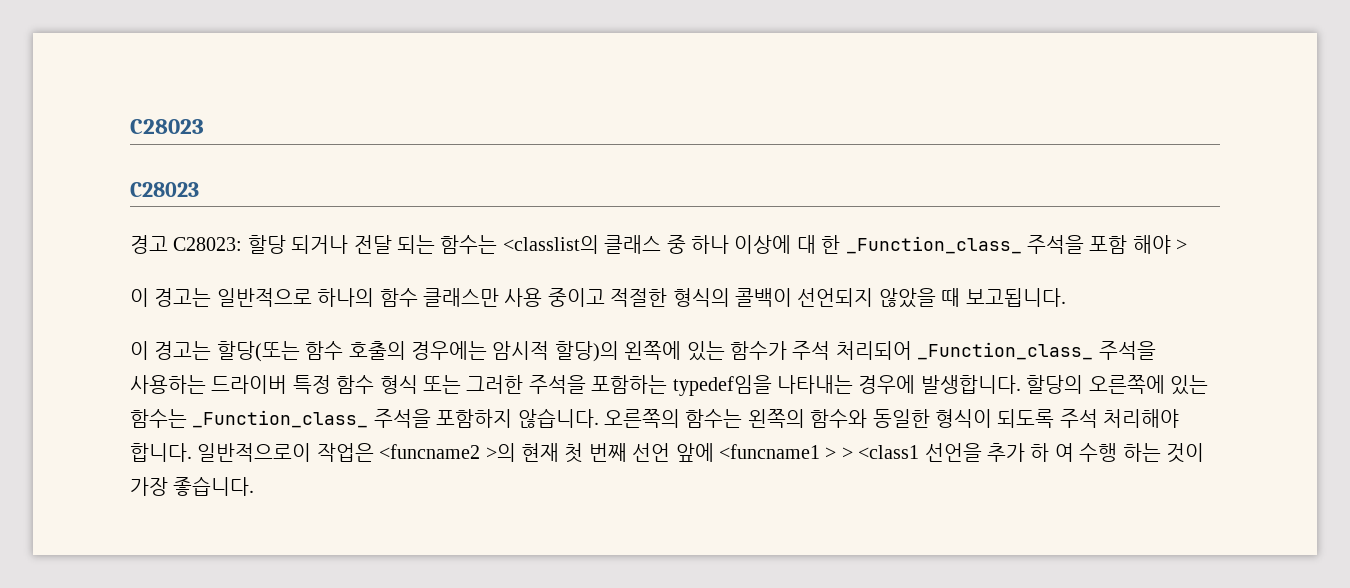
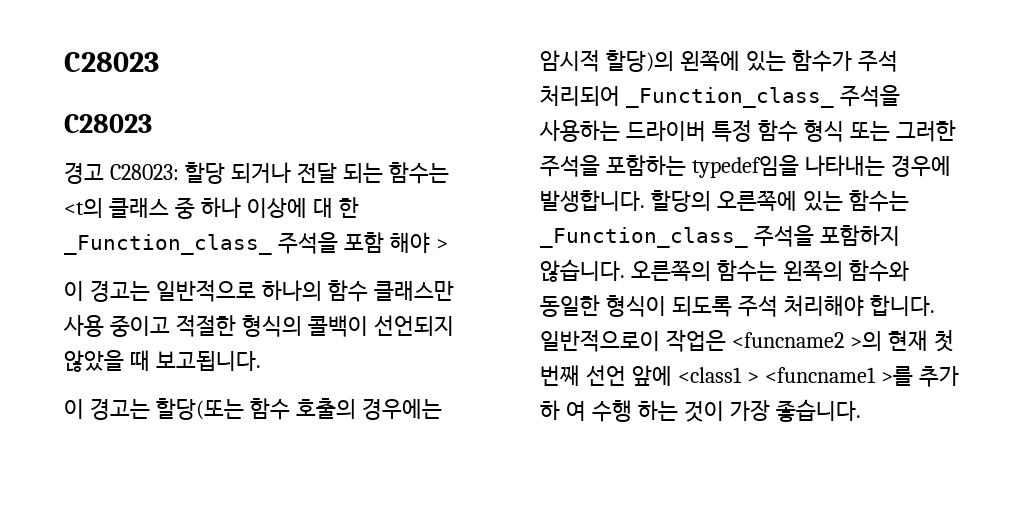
[502,235,599,254] <classlist의 -> [64,198,103,218] <t의
[718,443,982,462] <funcname1 > > <class1 선언을 -> [677,366,913,386] <class1 > <funcname1 >를

